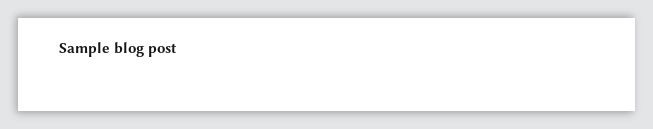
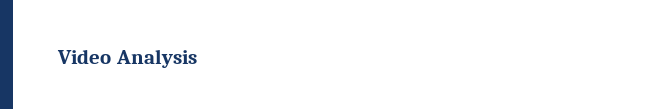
[59,42,178,57] Sample blog post -> [57,49,197,68] Video Analysis

